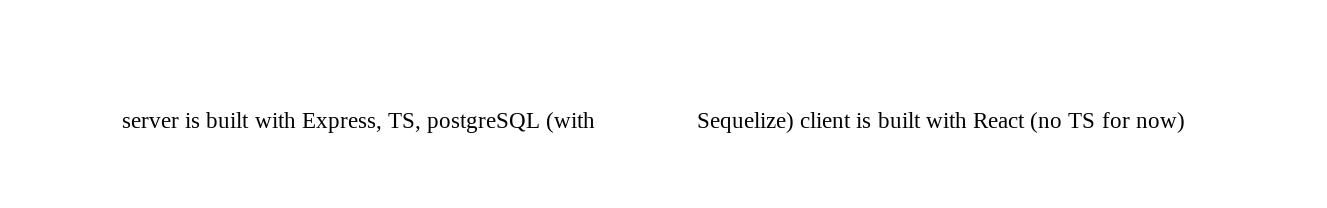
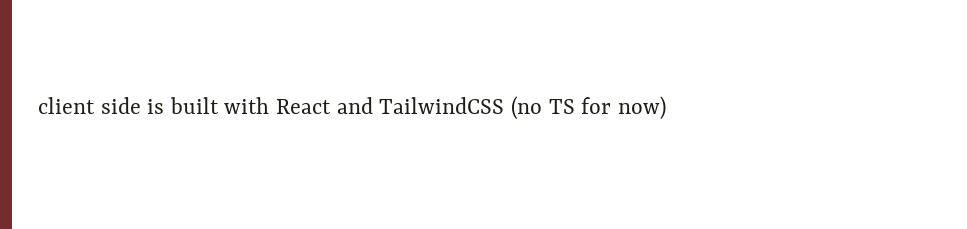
[122,112,852,133] server is built with Express, TS, postgreSQL (with Sequelize) client -> [38,97,141,114] client side
(1026, 120) none -> [336,97,505,114] and TailwindCSS

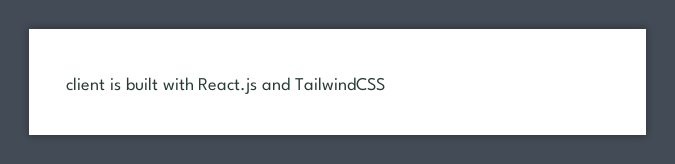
[100,97,141,114] side -> (105, 84) none
[276,99,332,114] React -> [198,78,258,94] React.js
[510,96,666,120] (no TS for now) -> (386, 84) none

